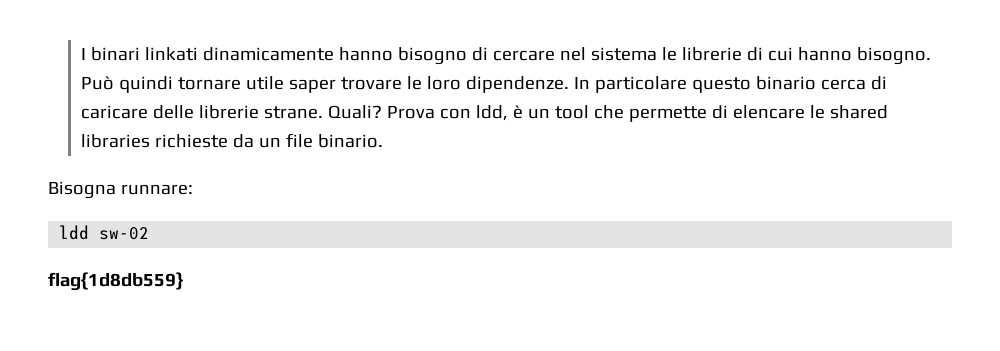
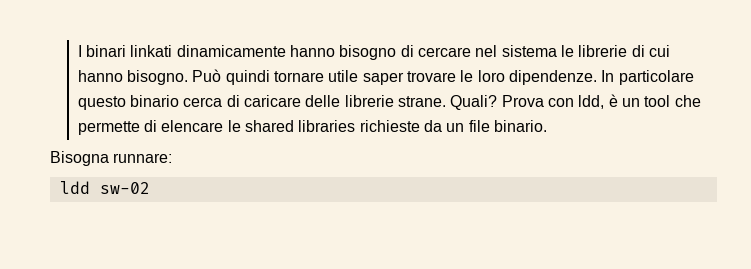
[48,272,183,291] // flag{1d8db559} -> (150, 188) none

